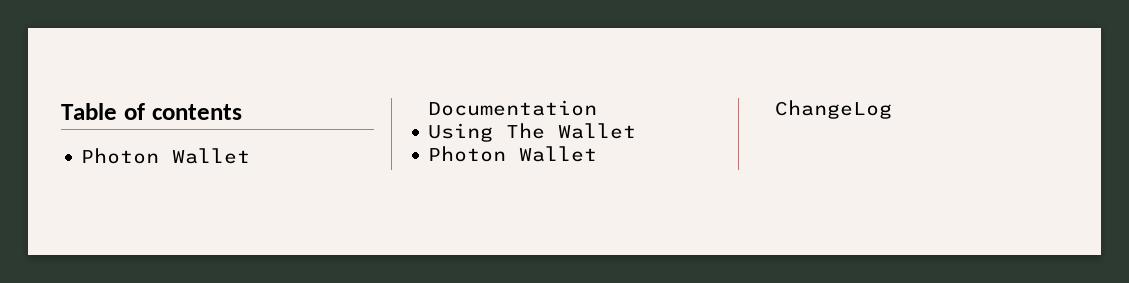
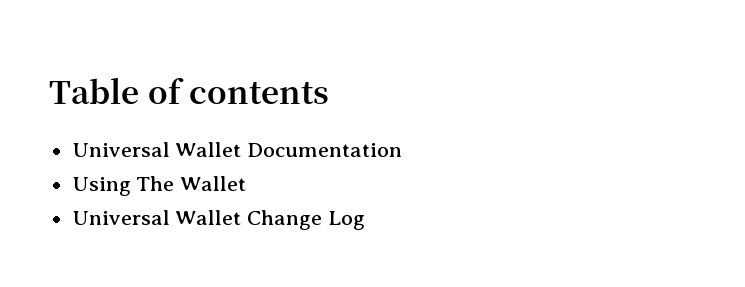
[81,148,160,164] Photon -> [72,142,170,157] Universal
[428,146,598,162] [775,100,893,119] Photon Wallet ChangeLog -> [72,210,366,230] Universal Wallet Change Log

